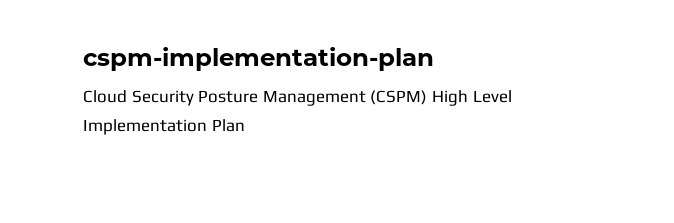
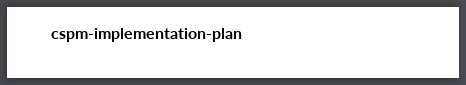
[83,90,512,106] [83,119,245,135] // Cloud Security Posture Management (CSPM) High Level Implementation Plan -> (242, 35) none

